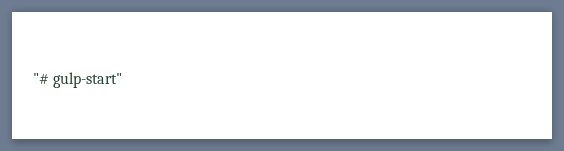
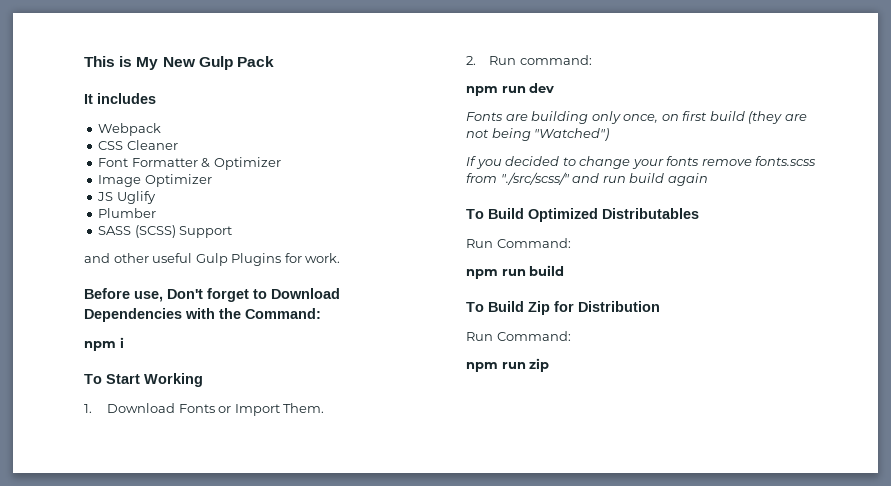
[33,72,123,88] "# gulp-start" -> [84,56,274,70] [84,93,156,104] [98,123,162,136] [98,140,178,150] [98,157,281,170] [98,174,212,187] [97,191,156,204] [98,208,157,218] [98,225,233,238] [84,253,341,266] [84,288,340,302] [84,308,321,322] [84,337,124,351] [84,373,203,387] [84,403,325,416] [466,55,592,65] [466,83,555,96] [466,111,807,124] [466,128,610,141] [466,156,817,169] [466,172,708,186] [466,208,699,222] [466,238,571,248] [466,265,565,279] [466,301,660,315] [466,331,571,341] [466,358,550,372] This is My New Gulp Pack // It includes // Webpack // CSS Cleaner // Font Formatter & Optimizer // Image Optimizer // JS Uglify // Plumber // SASS (SCSS) Support // and other useful Gulp Plugins for work. // Before use, Don't forget to Download Dependencies with the Command: // npm i // To Start Working // 1. Download Fonts or Import Them. // 2. Run command: // npm run dev // Fonts are building only once, on first build (they are not being "Watched") // If you decided to change your fonts remove fonts.scss from "./src/scss/" and run build again // To Build Optimized Distributables // Run Command: // npm run build // To Build Zip for Distribution // Run Command: // npm run zip

